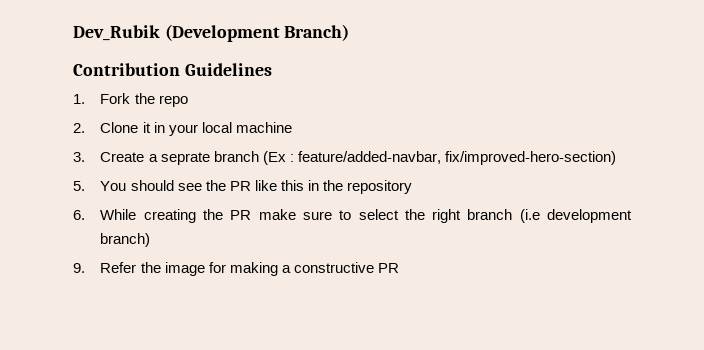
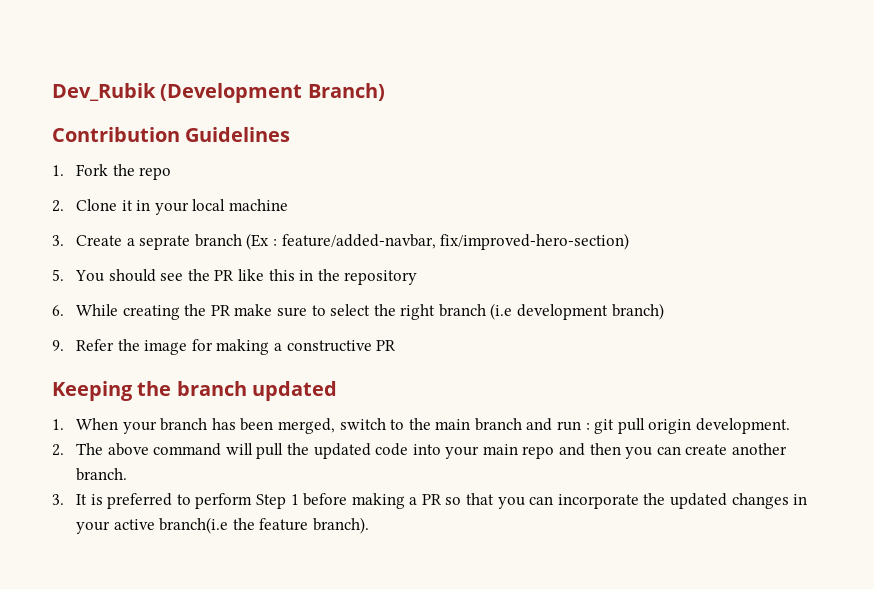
(399, 268) none -> [52,381,337,401] [52,418,790,434] [52,443,787,459] [75,468,127,481] [52,493,808,509] [75,517,369,534] // Keeping the branch updated // 1. When your branch has been merged, switch to the main branch and run : git pull origin development. // 2. The above command will pull the updated code into your main repo and then you can create another branch. // 3. It is preferred to perform Step 1 before making a PR so that you can incorporate the updated changes in your active branch(i.e the feature branch).

